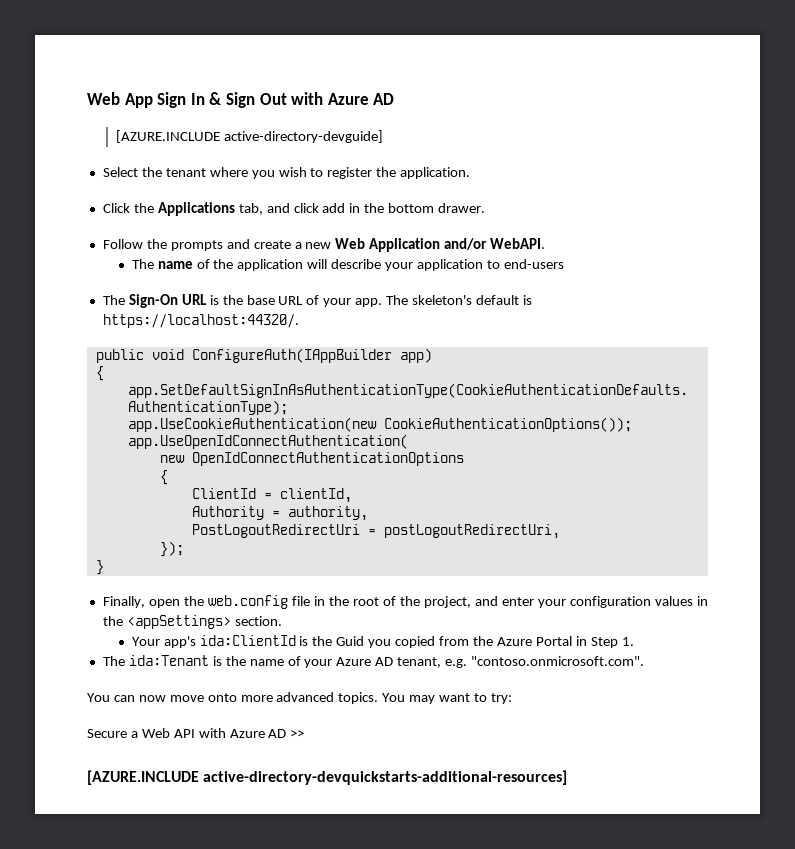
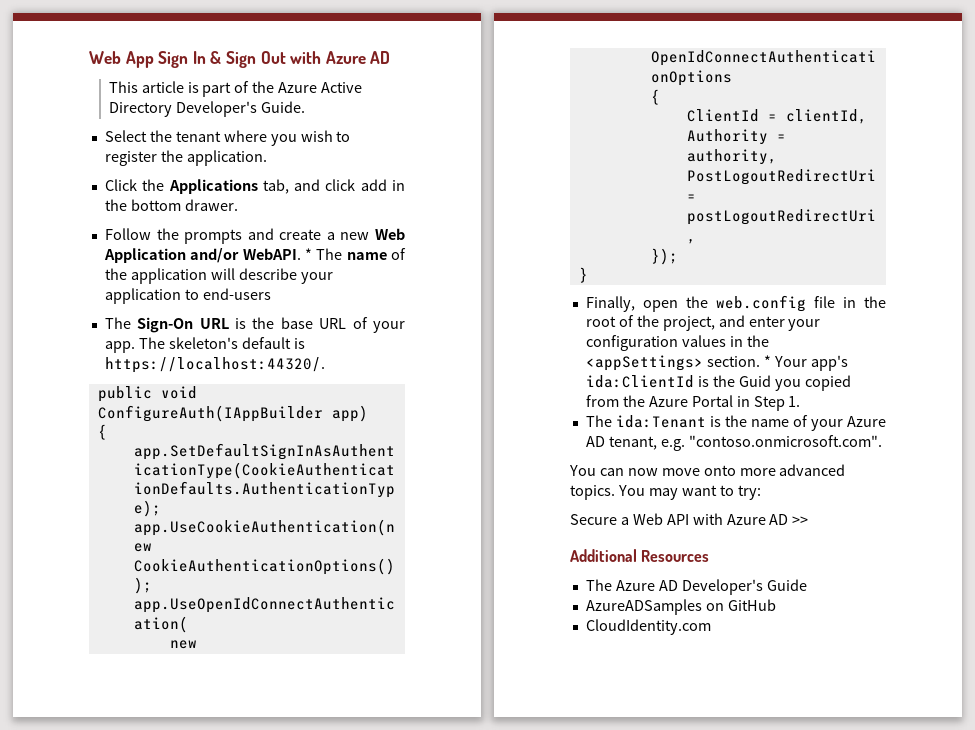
[115,130,383,143] [AZURE.INCLUDE active-directory-devguide] -> [108,81,363,97] [108,101,305,117] This article is part of the Azure Active Directory Developer's Guide.
(546, 243) // -> [304,248,312,260] *
(282, 621) // -> [763,355,771,367] *
[87,770,568,785] [AZURE.INCLUDE active-directory-devquickstarts-additional-resources] -> [570,549,710,562] [585,579,807,595] [585,599,776,615] [585,619,711,635] Additional Resources // The Azure AD Developer's Guide // AzureADSamples on GitHub // CloudIdentity.com

